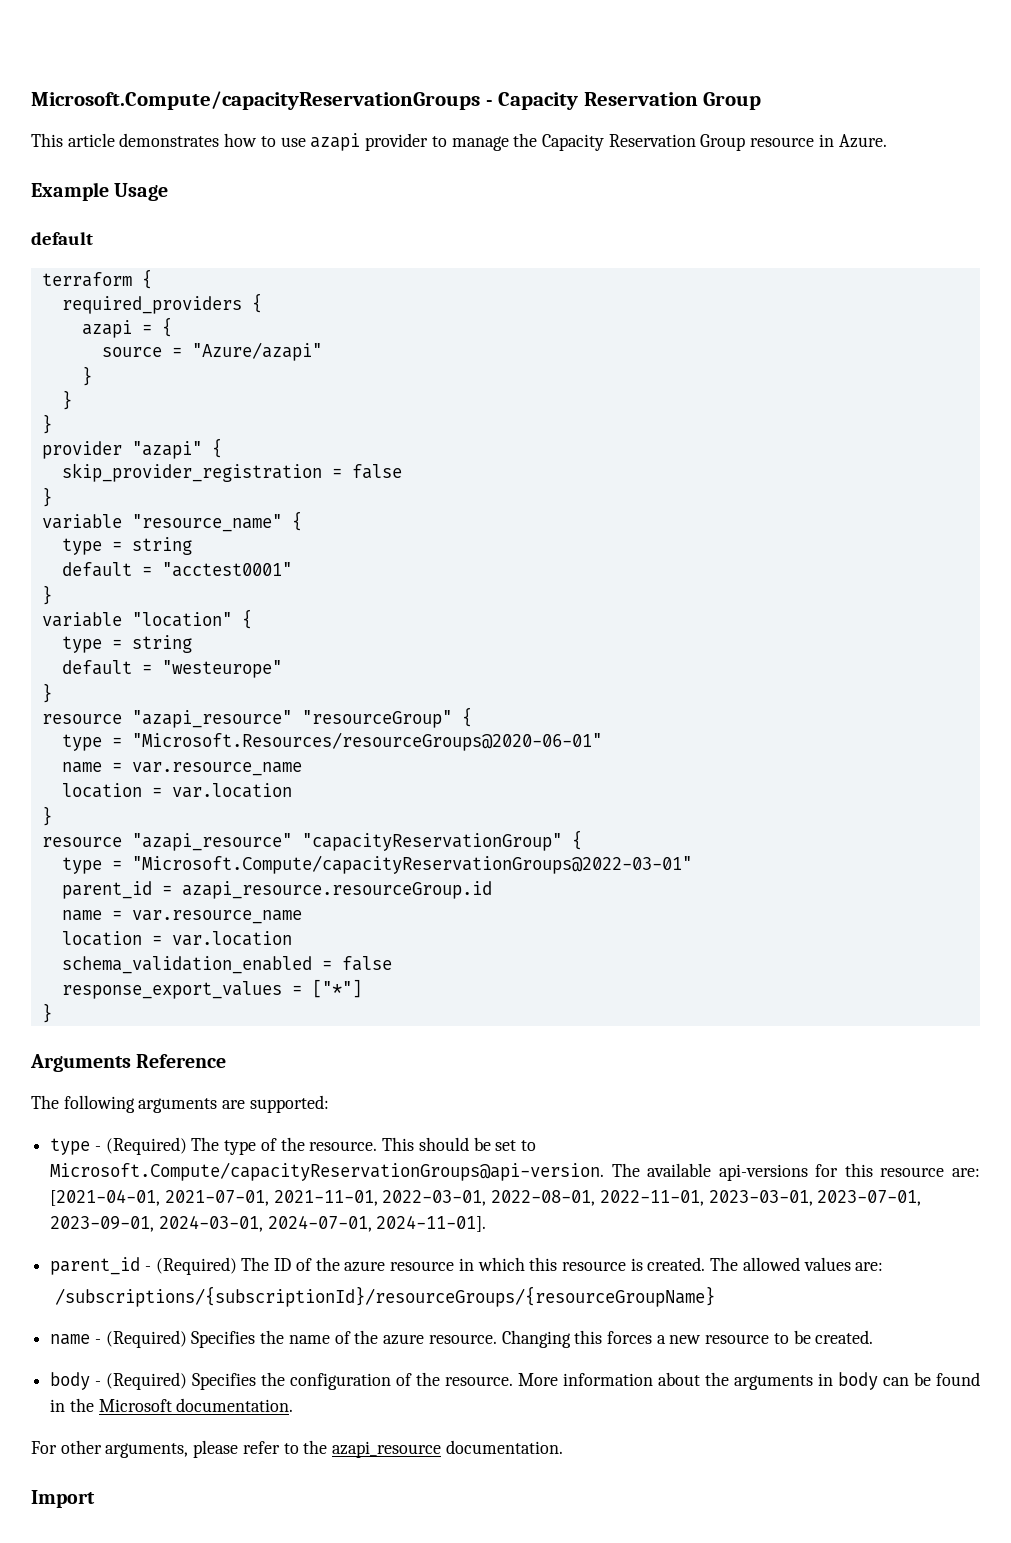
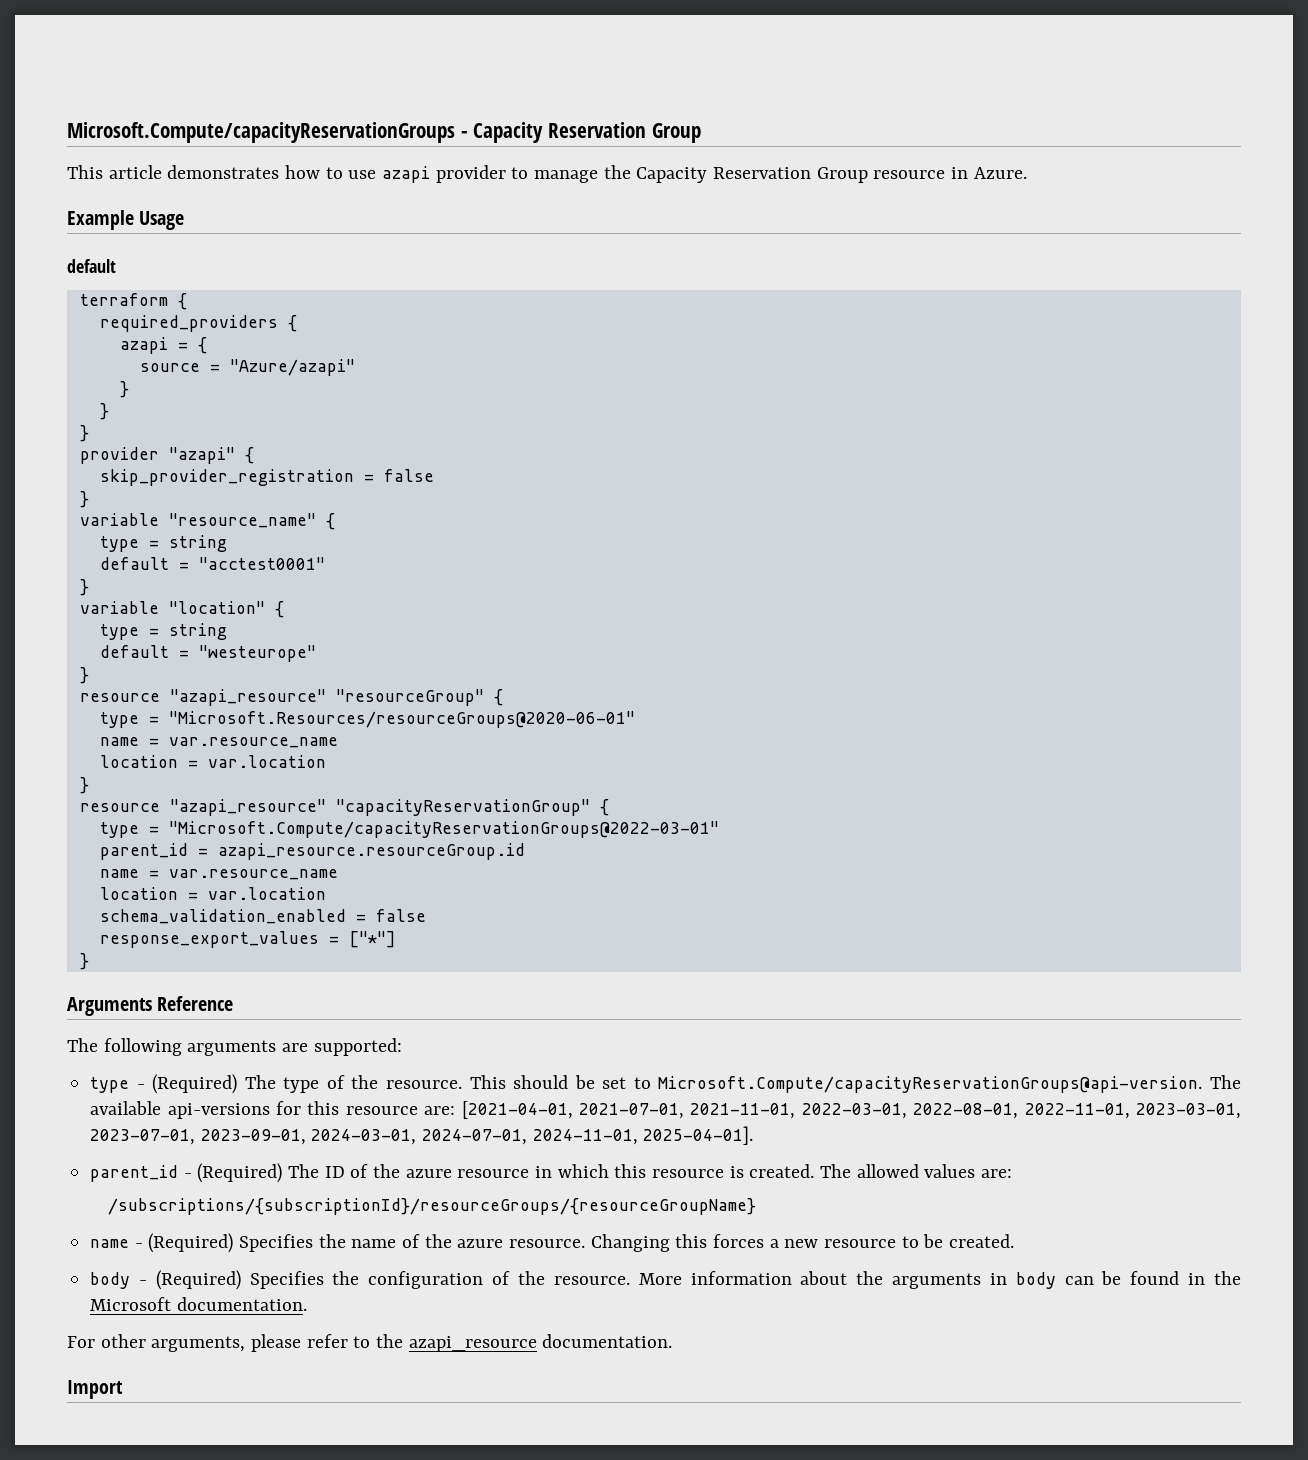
[376,1215,487,1232] 2024-11-01]. -> [532,1126,754,1145] 2024-11-01, 2025-04-01].

